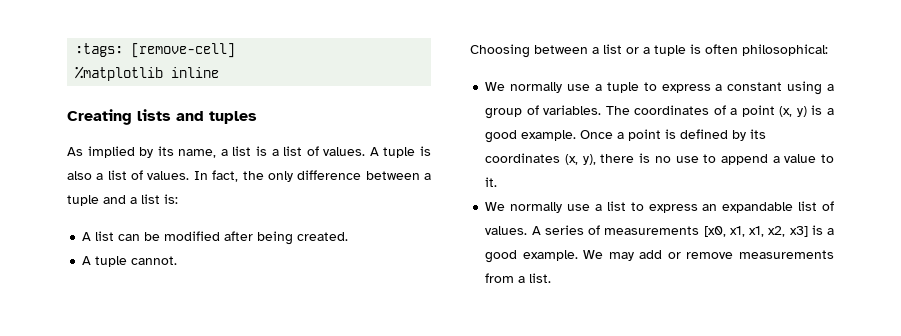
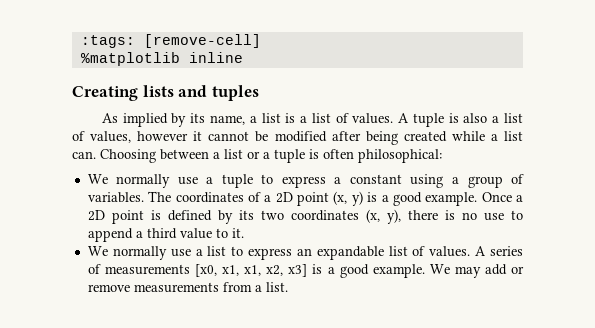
[147,170,432,182] [67,194,178,206] [82,231,349,245] [82,256,178,267] values. In fact, the only difference between a tuple and a list is: // A list can be modified after being created. // A tuple cannot. // -> [90,131,523,145] [72,151,96,159] values, however it cannot be modified after being created while a list can.
(738, 111) none -> [275,192,293,203] 2D
(625, 135) none -> [87,210,105,221] 2D
(767, 134) none -> [260,210,284,220] two
(780, 159) none -> [146,228,177,239] third

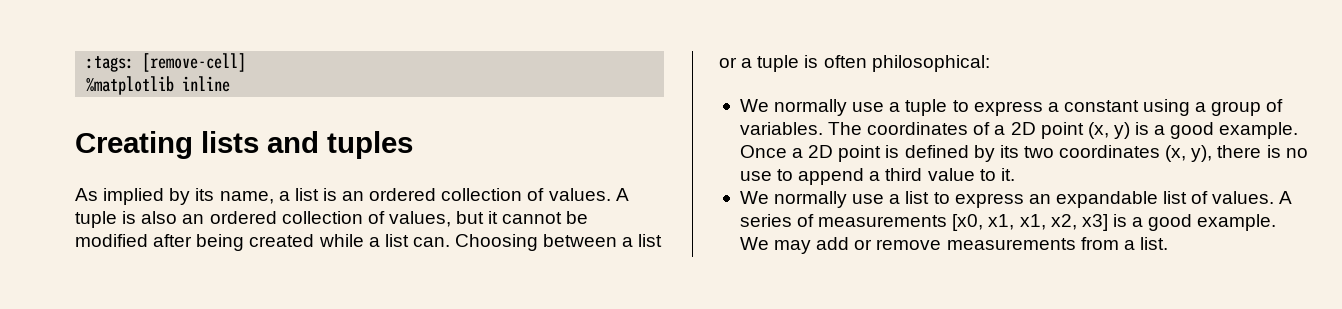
[300,113,331,123] a list -> [342,188,523,201] an ordered collection
[492,113,524,123] a list -> [182,211,363,224] an ordered collection
[137,131,189,141] however -> [456,211,485,224] but

